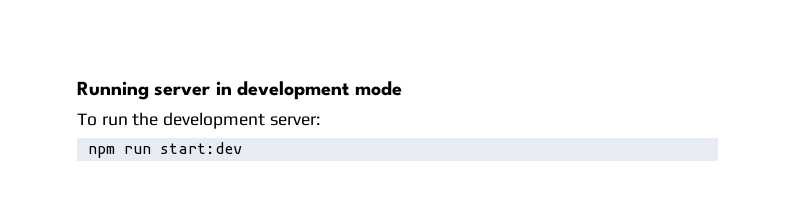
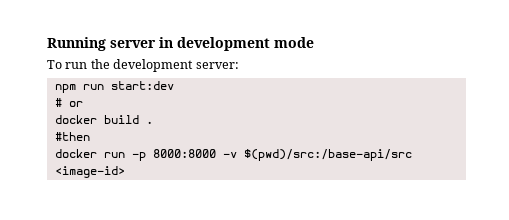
(242, 148) none -> [54,98,83,107] [54,115,153,124] [54,132,90,141] [54,149,412,161] [54,166,125,178] // # or // docker build . // #then // docker run -p 8000:8000 -v $(pwd)/src:/base-api/src <image-id>

